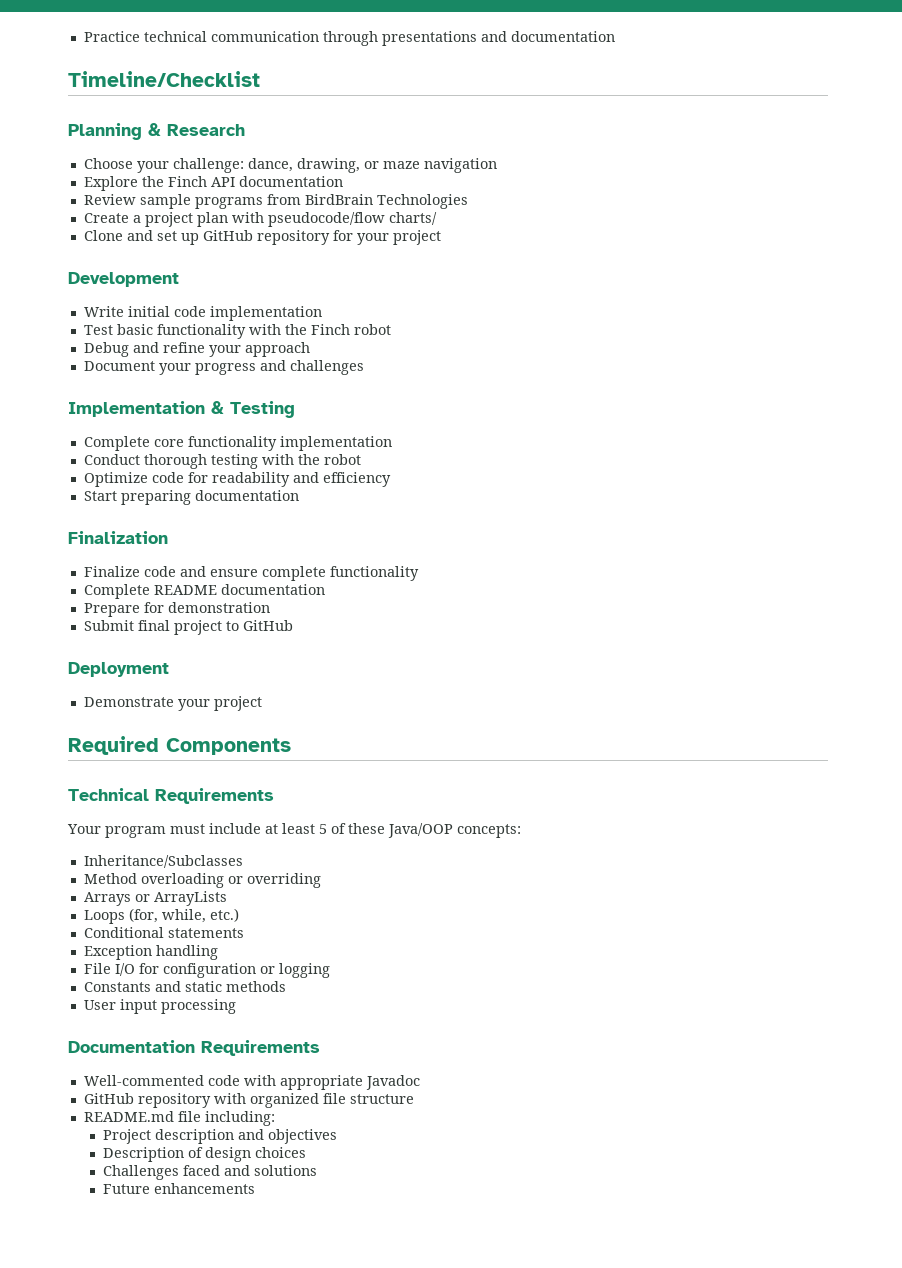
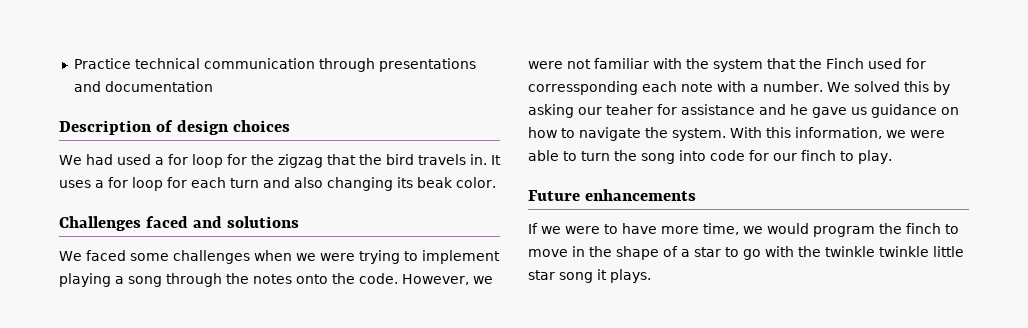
[68,71,260,87] [68,123,245,140] [83,158,497,173] [83,176,343,191] [83,194,468,209] [83,212,437,227] [83,230,441,245] [68,272,179,287] [83,306,322,321] [83,324,391,339] [83,342,310,357] [83,360,364,375] [68,401,295,418] [83,436,392,451] [83,454,361,469] [83,472,391,487] [83,490,299,505] [68,531,168,544] [83,566,419,581] [83,584,325,599] [83,602,270,617] [83,620,293,635] [68,662,169,677] [83,696,262,711] [68,736,291,755] [68,788,274,804] [67,823,521,838] [83,855,243,868] [83,873,321,888] [83,891,227,906] [83,908,239,924] [83,927,244,938] [83,945,218,960] [83,963,330,978] [83,981,286,992] [83,999,236,1014] [68,1040,320,1056] [83,1075,420,1090] [83,1093,414,1108] [83,1111,275,1126] [102,1129,337,1144] [102,1147,306,1162] [102,1165,317,1180] [102,1183,255,1194] Timeline/Checklist // Planning & Research // Choose your challenge: dance, drawing, or maze navigation // Explore the Finch API documentation // Review sample programs from BirdBrain Technologies // Create a project plan with pseudocode/flow charts/ // Clone and set up GitHub repository for your project // Development // Write initial code implementation // Test basic functionality with the Finch robot // Debug and refine your approach // Document your progress and challenges // Implementation & Testing // Complete core functionality implementation // Conduct thorough testing with the robot // Optimize code for readability and efficiency // Start preparing documentation // Finalization // Finalize code and ensure complete functionality // Complete README documentation // Prepare for demonstration // Submit final project to GitHub // Deployment // Demonstrate your project // Required Components // Technical Requirements // Your program must include at least 5 of these Java/OOP concepts: // Inheritance/Subclasses // Method overloading or overriding // Arrays or ArrayLists // Loops (for, while, etc.) // Conditional statements // Exception handling // File I/O for configuration or logging // Constants and static methods // User input processing // Documentation Requirements // Well-commented code with appropriate Javadoc // GitHub repository with organized file structure // README.md file including: // Project description and objectives // Description of design choices // Challenges faced and solutions // Future enhancements -> [59,120,291,135] [59,154,501,168] [59,177,496,191] [59,216,300,231] [59,250,500,264] [59,273,493,287] [528,58,926,72] [528,81,950,95] [528,104,959,118] [528,127,945,141] [528,150,892,164] [528,189,697,201] [528,223,959,237] [528,246,964,260] [528,269,651,283] Description of design choices // We had used a for loop for the zigzag that the bird travels in. It uses a for loop for each turn and also changing its beak color. // Challenges faced and solutions // We faced some challenges when we were trying to implement playing a song through the notes onto the code. However, we were not familiar with the system that the Finch used for corressponding each note with a number. We solved this by asking our teaher for assistance and he gave us guidance on how to navigate the system. With this information, we were able to turn the song into code for our finch to play. // Future enhancements // If we were to have more time, we would program the finch to move in the shape of a star to go with the twinkle twinkle little star song it plays.

